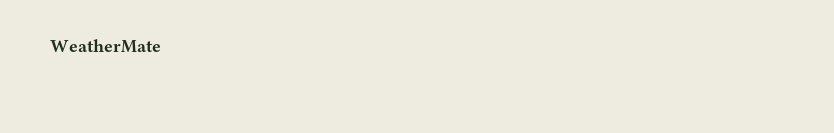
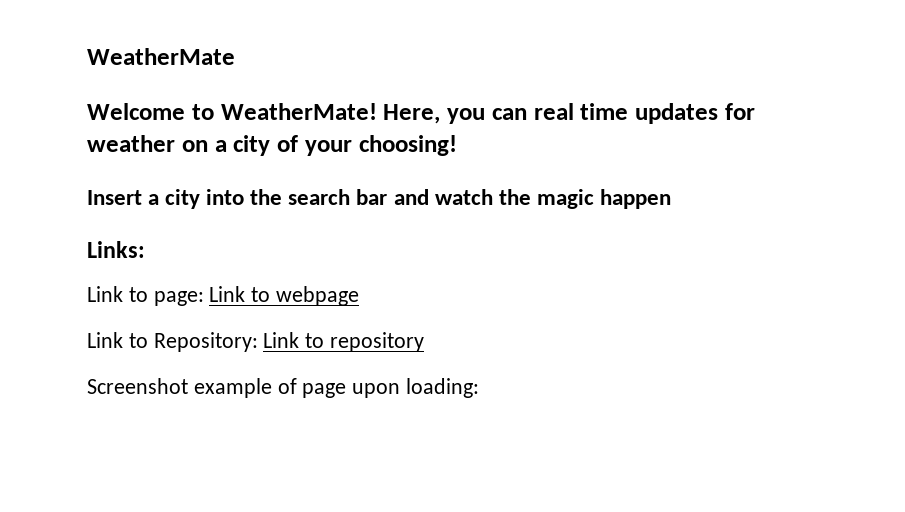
(161, 46) none -> [87,103,755,124] [87,135,457,156] [87,189,671,209] [87,241,145,258] [87,286,360,306] [87,332,425,352] [87,378,480,398] // Welcome to WeatherMate! Here, you can real time updates for weather on a city of your choosing! // Insert a city into the search bar and watch the magic happen // Links: // Link to page: Link to webpage // Link to Repository: Link to repository // Screenshot example of page upon loading:

